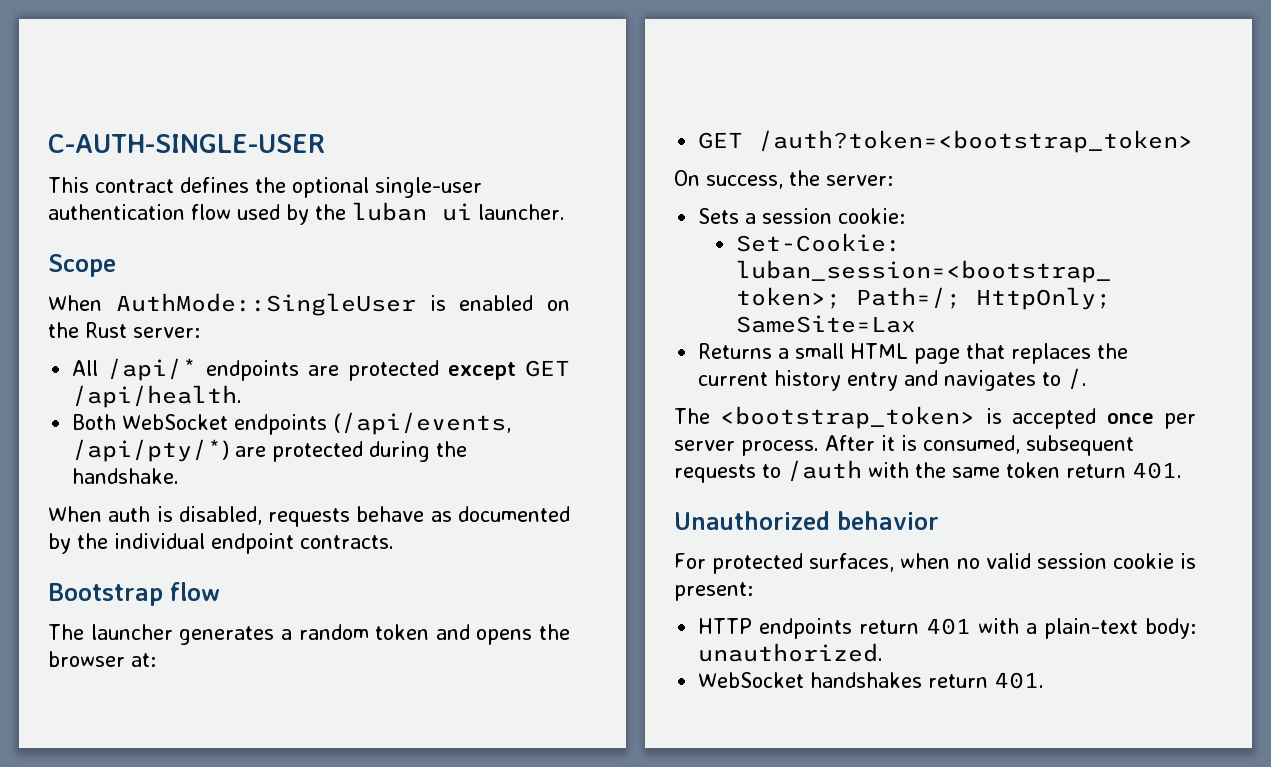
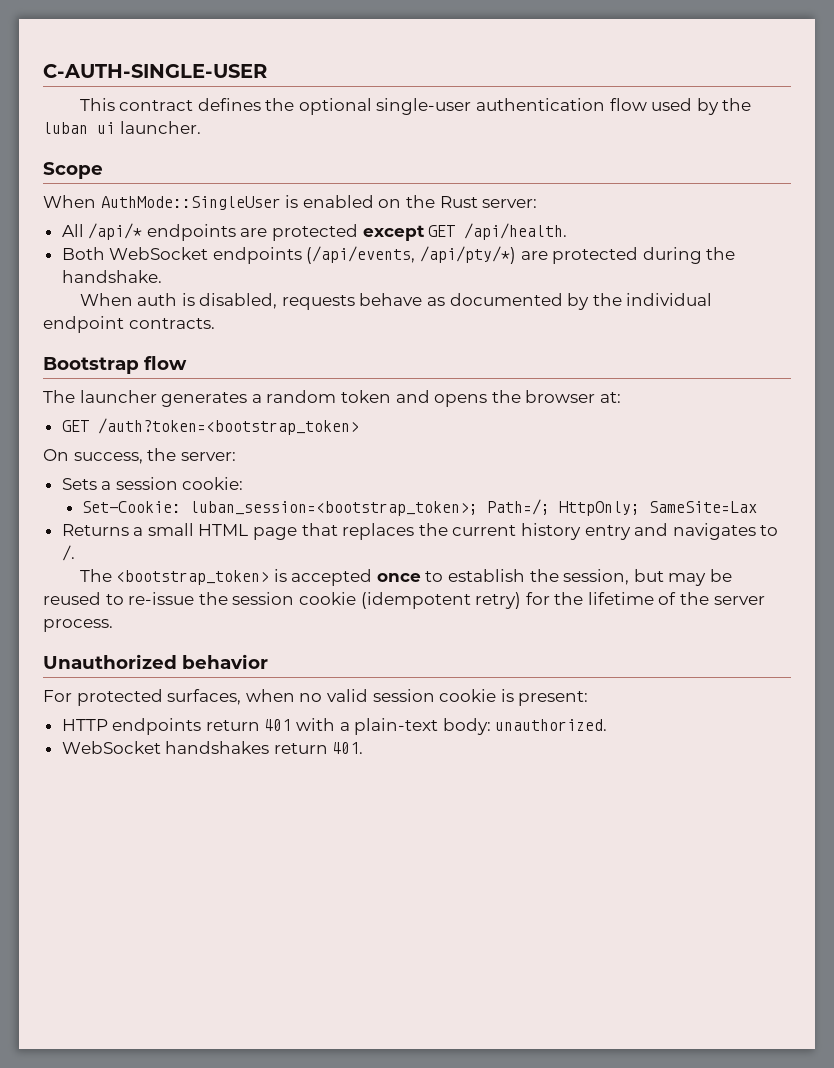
[1164,413,1196,429] [674,435,1134,456] [674,460,1182,483] per server process. After it is consumed, subsequent requests to /auth with the same token return 401. -> [425,569,733,586] [43,592,765,609] [43,619,113,632] to establish the session, but may be reused to re-issue the session cookie (idempotent retry) for the lifetime of the server process.

